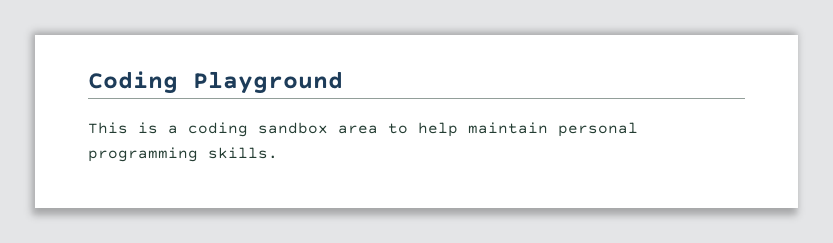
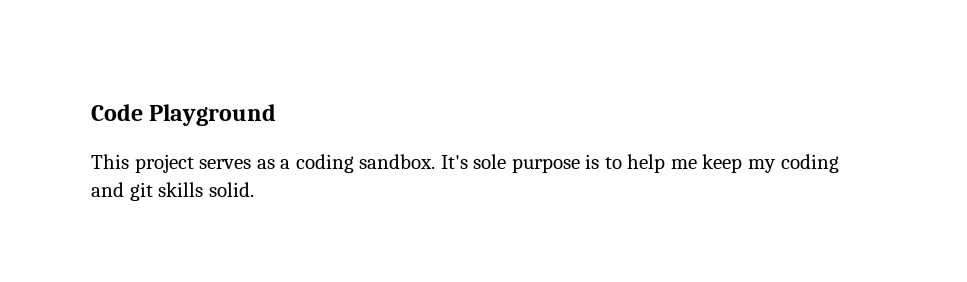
[88,71,178,94] Coding -> [91,104,143,121] Code
[138,122,638,137] [88,147,278,162] is a coding sandbox area to help maintain personal programming skills. -> [134,154,839,173] [91,182,254,201] project serves as a coding sandbox. It's sole purpose is to help me keep my coding and git skills solid.

